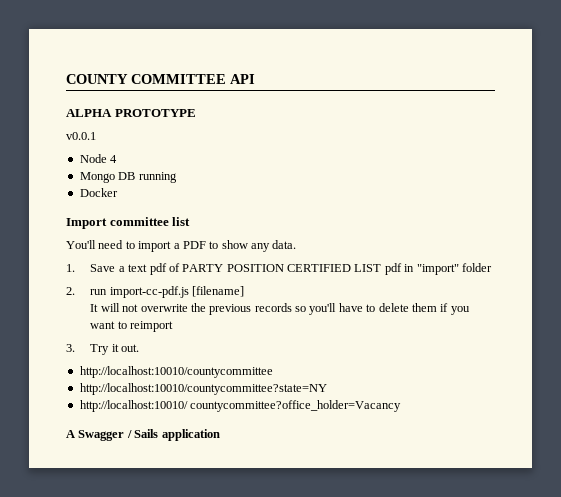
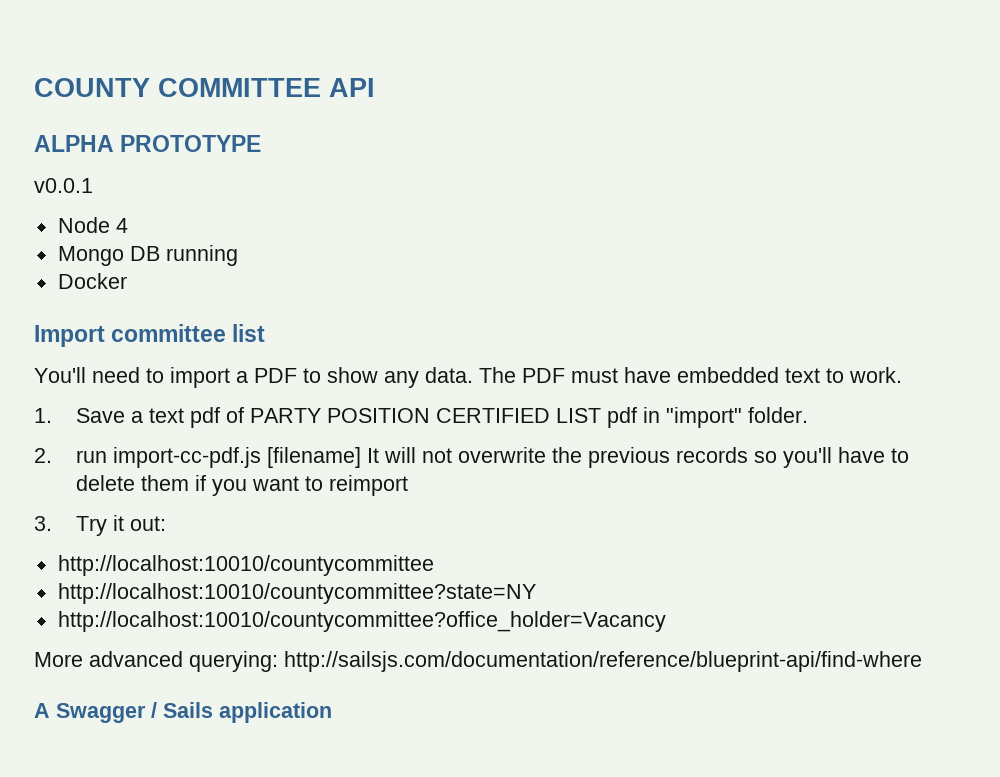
(297, 244) none -> [479,367,902,383] The PDF must have embedded text to work.
[461,263,492,272] folder -> [747,407,808,423] folder.
(245, 291) // -> (361, 457) none
[121,344,140,352] out. -> [129,516,166,531] out:
[79,400,402,412] http://localhost:10010/ countycommittee?office_holder=Vacancy -> [57,611,666,632] [34,651,922,672] http://localhost:10010/countycommittee?office_holder=Vacancy // More advanced querying: http://sailsjs.com/documentation/reference/blueprint-api/find-where

